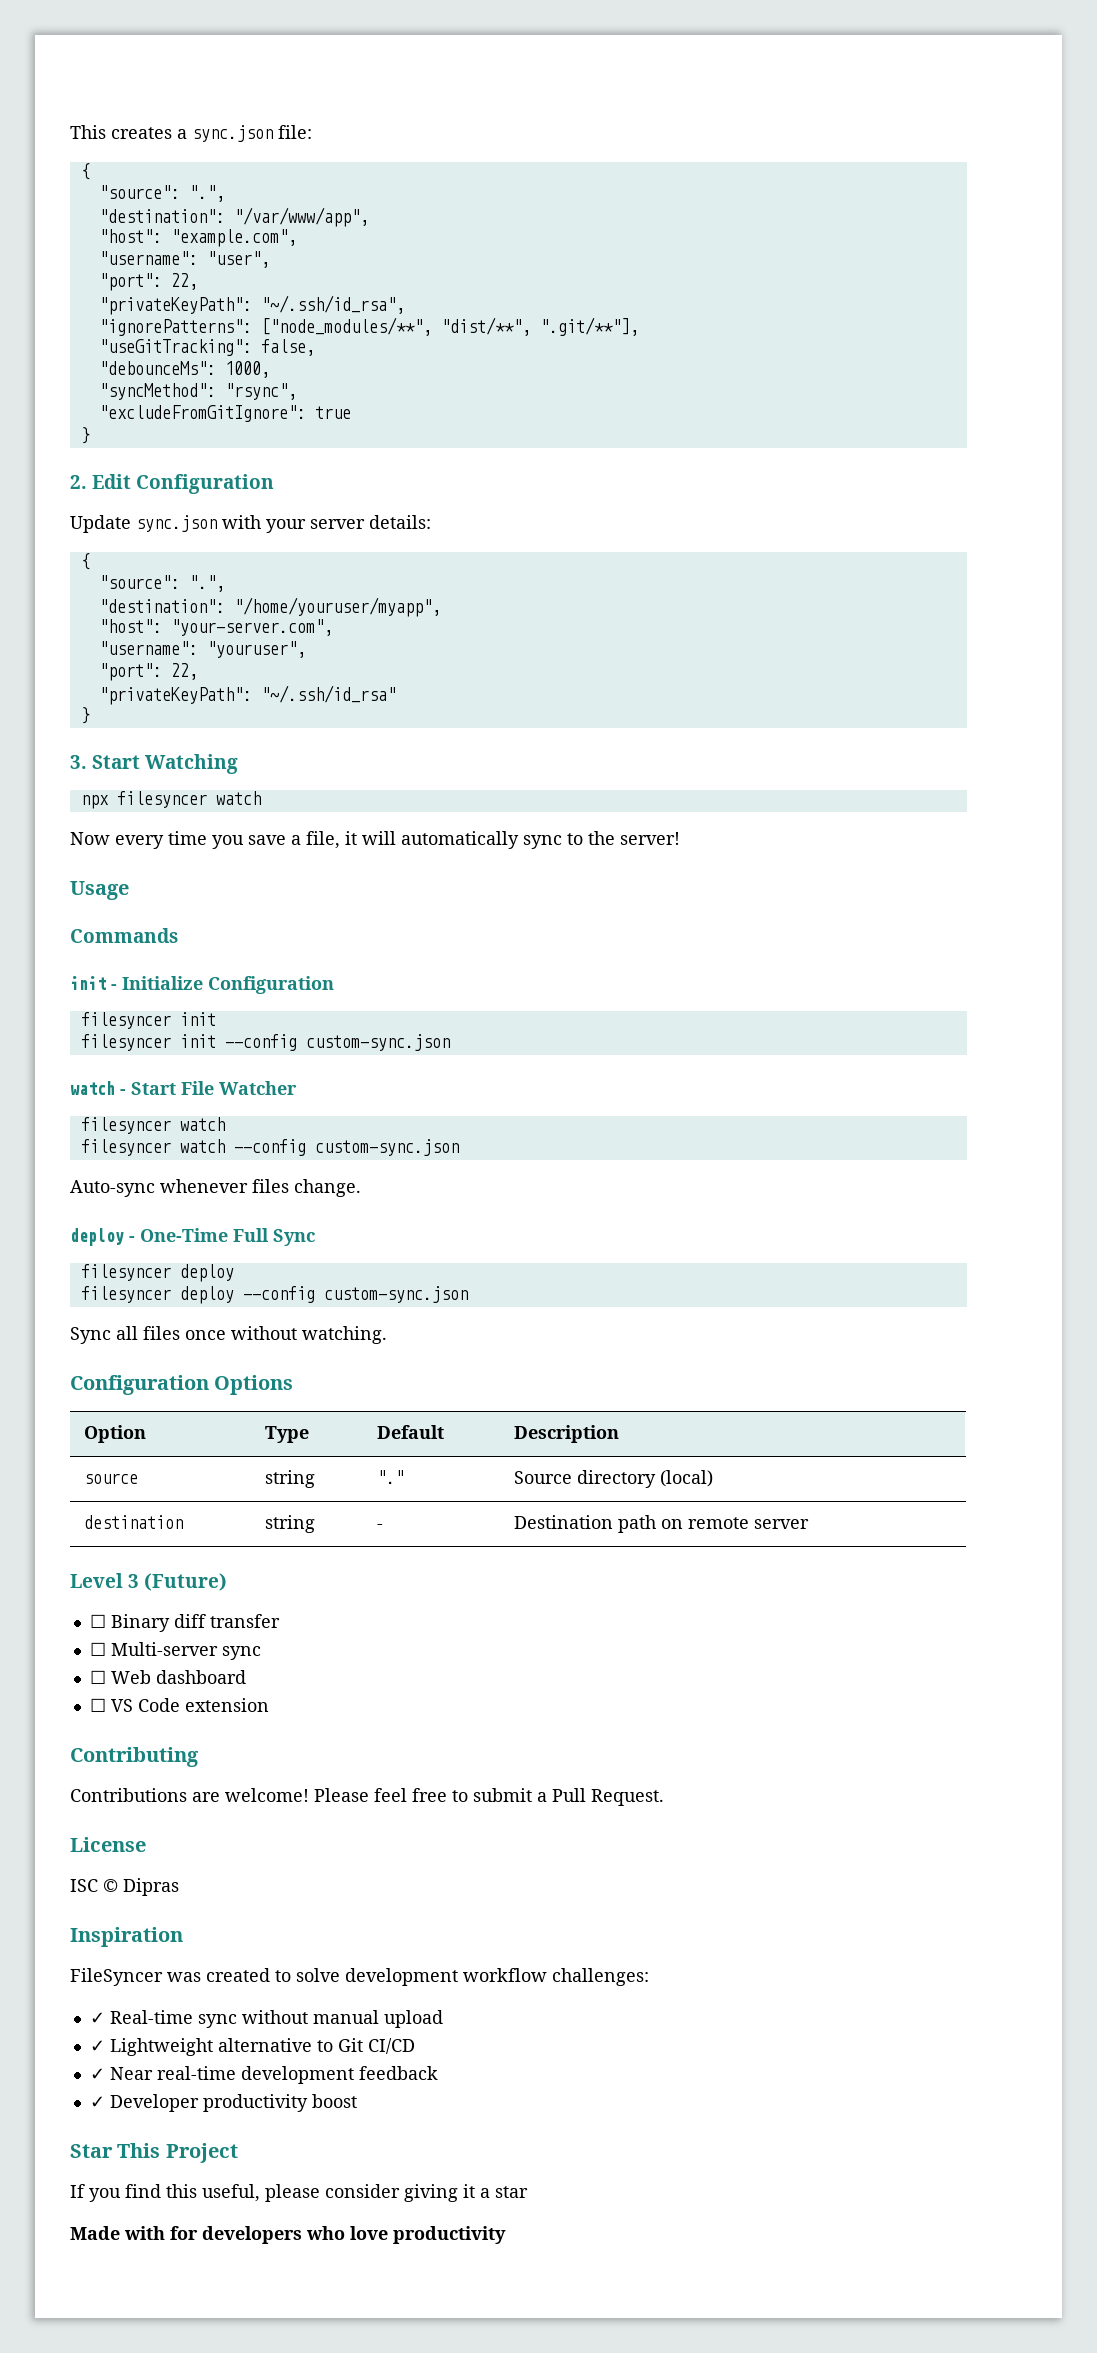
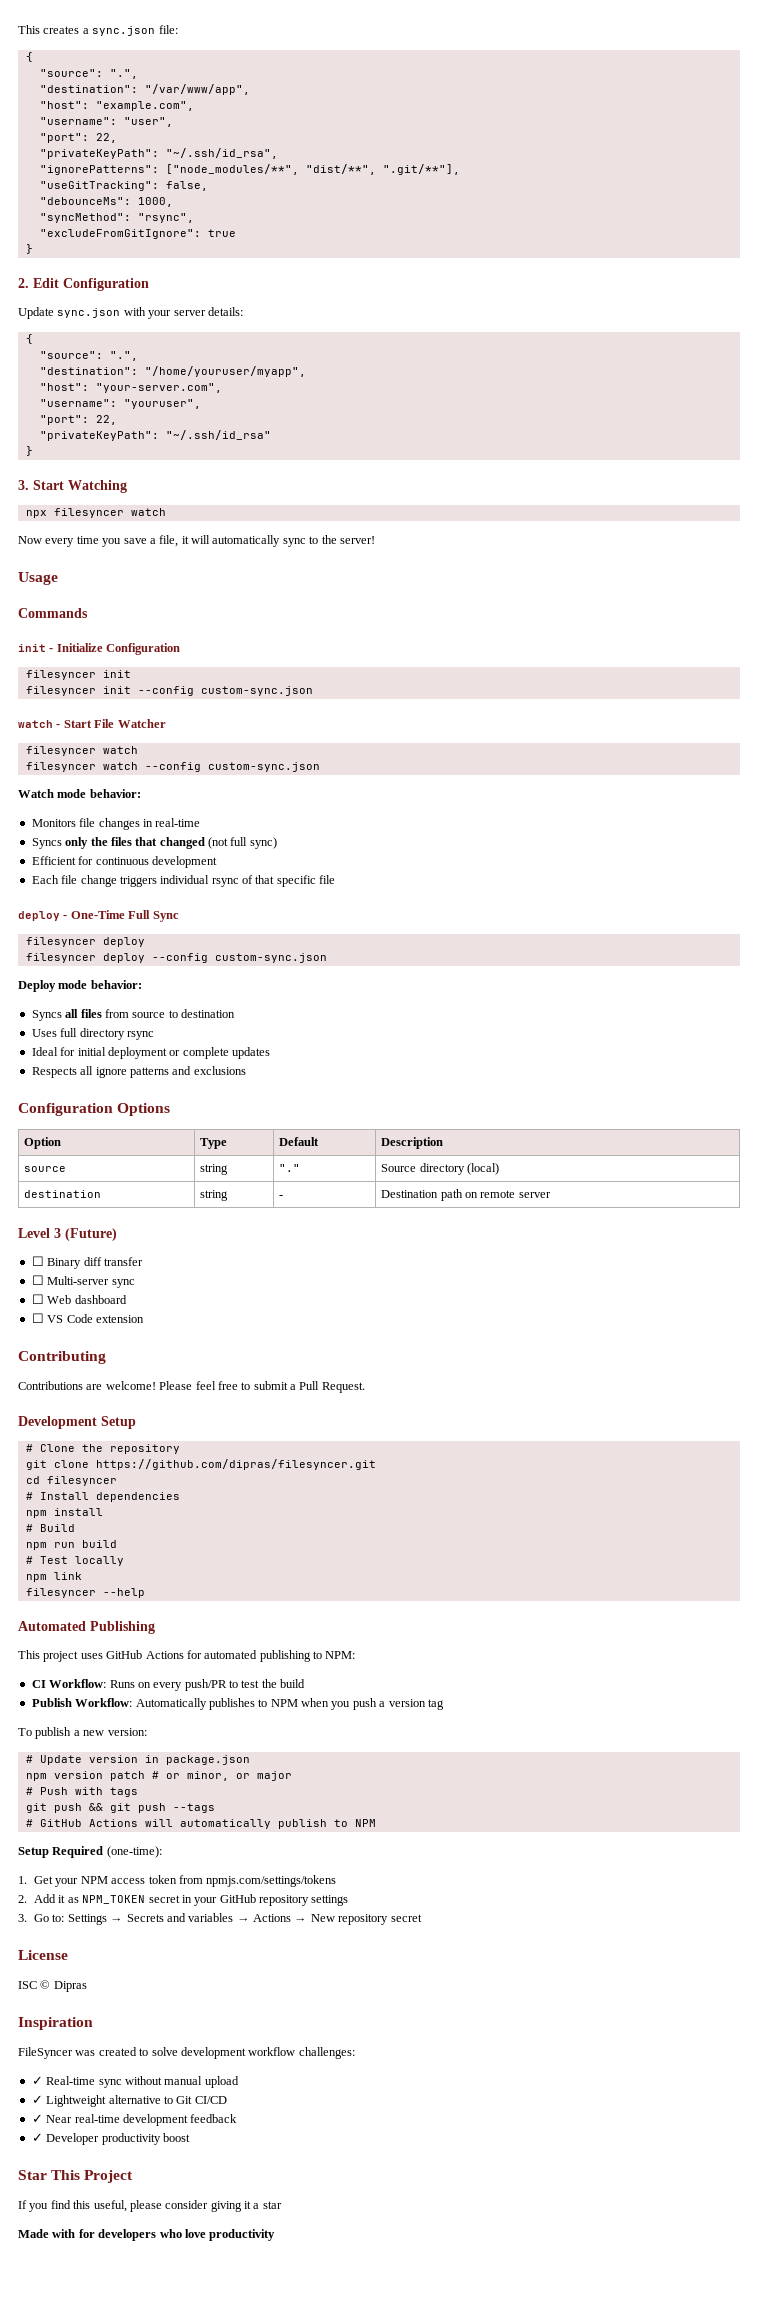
[70,1179,361,1197] Auto-sync whenever files change. -> [18,789,141,798] [31,818,201,830] [31,837,277,849] [31,856,217,868] [31,875,336,887] Watch mode behavior: // Monitors file changes in real-time // Syncs only the files that changed (not full sync) // Efficient for continuous development // Each file change triggers individual rsync of that specific file
[70,1326,387,1344] Sync all files once without watching. -> [18,980,142,992] [31,1009,235,1021] [31,1028,154,1040] [31,1047,270,1059] [31,1066,246,1078] Deploy mode behavior: // Syncs all files from source to destination // Uses full directory rsync // Ideal for initial deployment or complete updates // Respects all ignore patterns and exclusions
(664, 1797) none -> [18,1416,136,1429] [25,1444,180,1454] [25,1459,376,1470] [25,1476,117,1486] [25,1492,180,1502] [25,1508,103,1518] [25,1524,75,1532] [25,1540,117,1550] [25,1556,124,1566] [25,1572,82,1582] [25,1588,145,1598] [18,1621,155,1634] [18,1650,356,1662] [31,1679,306,1691] [31,1698,444,1710] [18,1727,147,1739] [25,1755,250,1765] [25,1771,292,1781] [25,1787,138,1797] [25,1803,215,1813] [25,1819,376,1829] [18,1846,162,1858] [18,1875,337,1887] [18,1894,349,1906] [18,1913,422,1925] // Development Setup // # Clone the repository // git clone https://github.com/dipras/filesyncer.git // cd filesyncer // # Install dependencies // npm install // # Build // npm run build // # Test locally // npm link // filesyncer --help // Automated Publishing // This project uses GitHub Actions for automated publishing to NPM: // CI Workflow: Runs on every push/PR to test the build // Publish Workflow: Automatically publishes to NPM when you push a version tag // To publish a new version: // # Update version in package.json // npm version patch # or minor, or major // # Push with tags // git push && git push --tags // # GitHub Actions will automatically publish to NPM // Setup Required (one-time): // 1. Get your NPM access token from npmjs.com/settings/tokens // 2. Add it as NPM_TOKEN secret in your GitHub repository settings // 3. Go to: Settings → Secrets and variables → Actions → New repository secret

